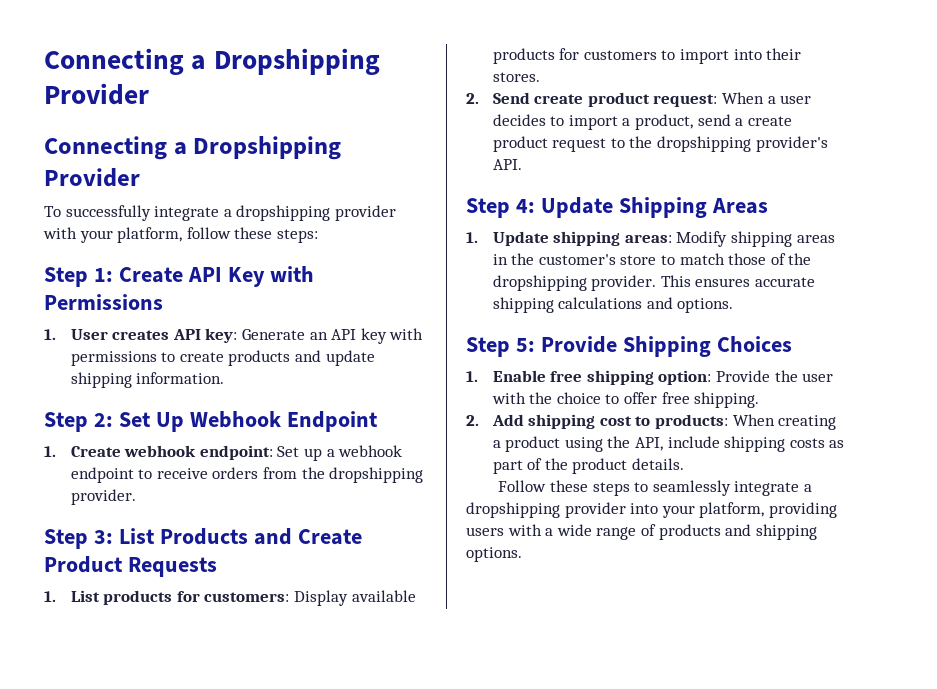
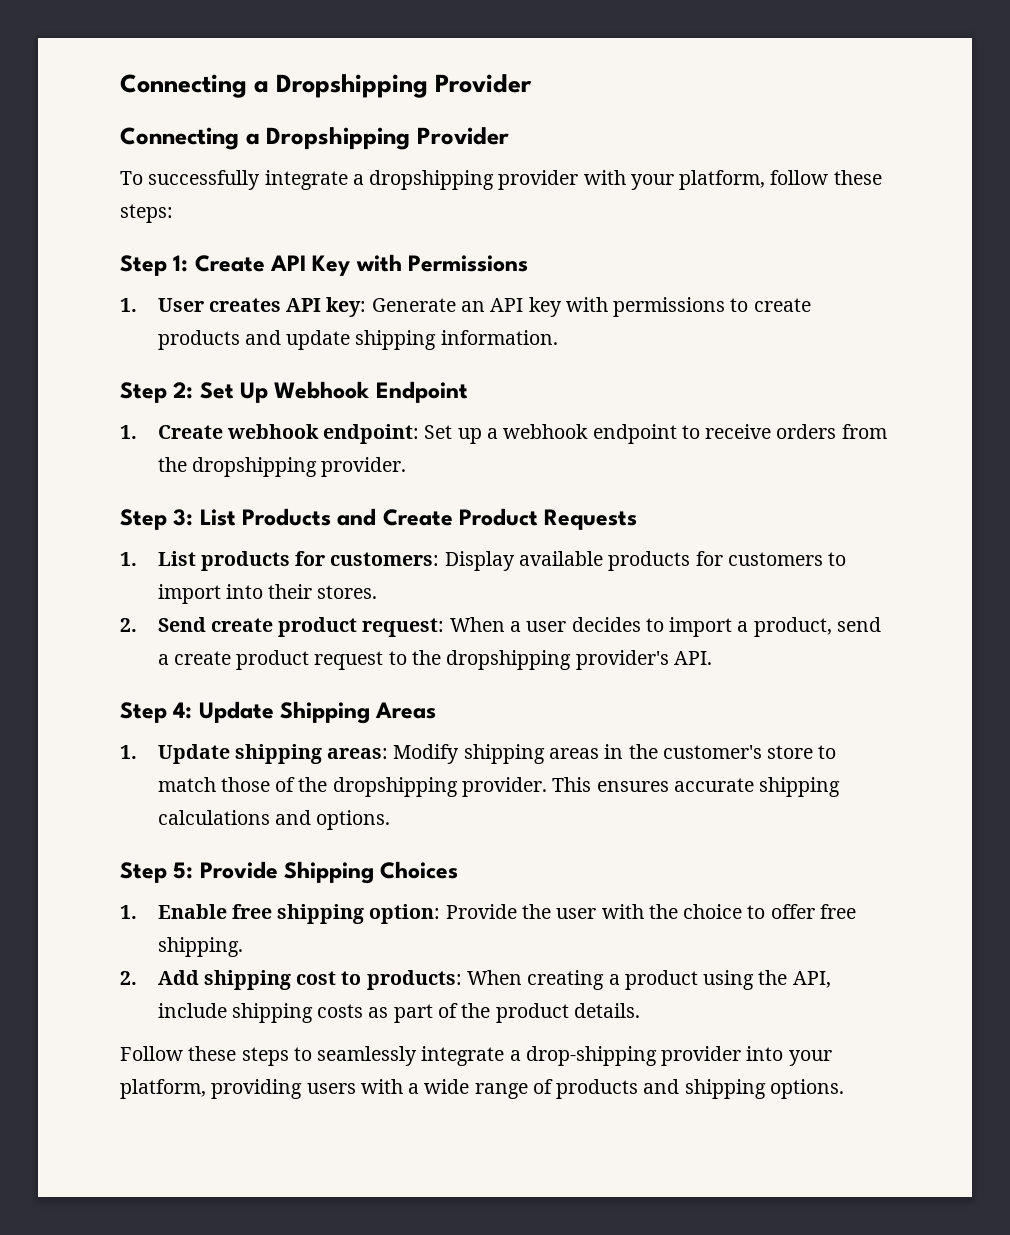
[466,502,560,518] dropshipping -> [525,1046,657,1066] drop-shipping

